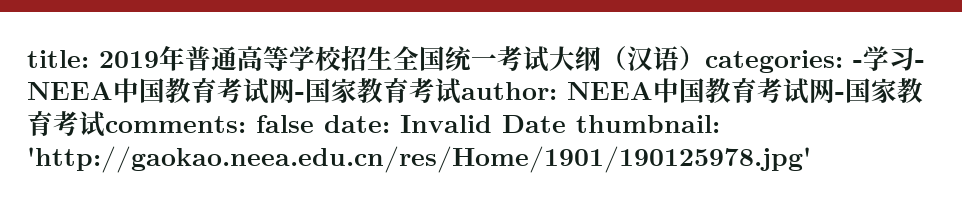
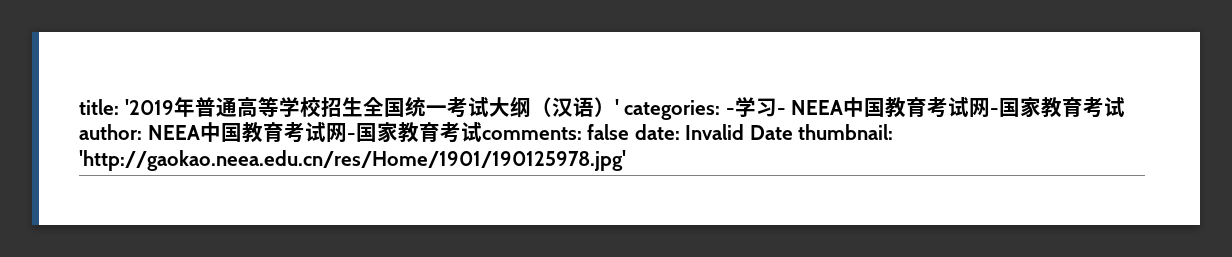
[99,51,159,68] 2019 -> [124,99,174,115] '2019
(705, 58) none -> [614,99,619,115] '

